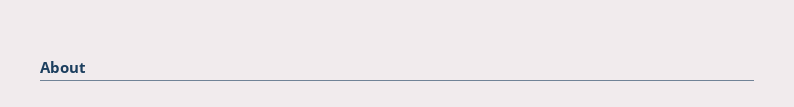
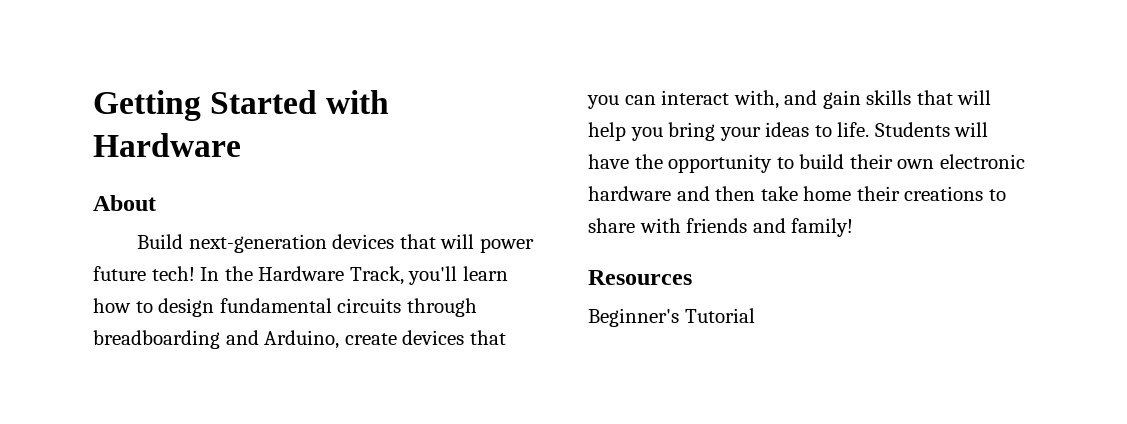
[40,61,86,73] About -> [93,90,390,121] [93,133,241,157] [93,195,156,211] [136,234,534,253] [93,266,508,285] [93,298,477,317] [93,330,506,349] [587,90,992,109] [588,122,989,141] [588,154,1025,173] [588,186,1006,201] [588,218,854,237] [588,270,692,285] [588,308,755,327] Getting Started with Hardware // About // Build next-generation devices that will power future tech! In the Hardware Track, you'll learn how to design fundamental circuits through breadboarding and Arduino, create devices that you can interact with, and gain skills that will help you bring your ideas to life. Students will have the opportunity to build their own electronic hardware and then take home their creations to share with friends and family! // Resources // Beginner's Tutorial

